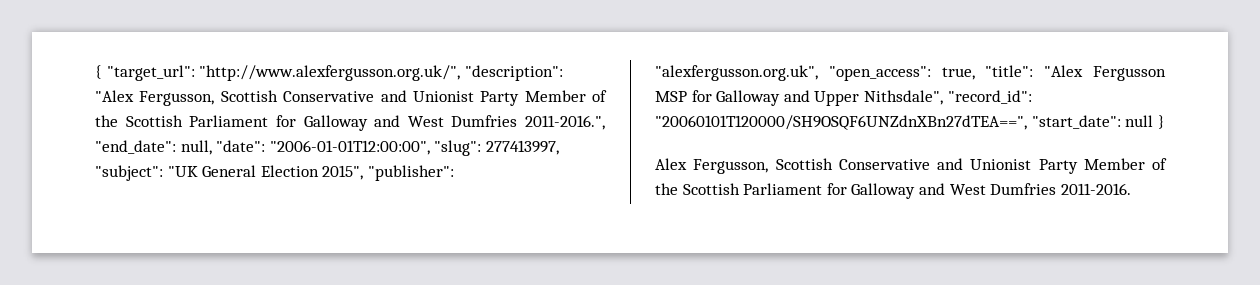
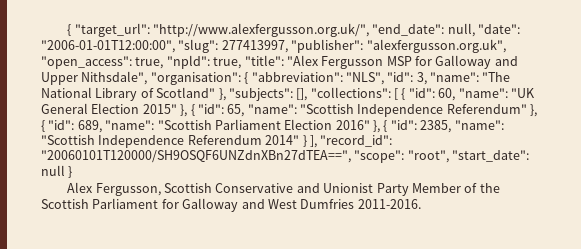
[464,65,563,81] [95,90,607,106] [95,115,605,131] "description": "Alex Fergusson, Scottish Conservative and Unionist Party Member of the Scottish Parliament for Galloway and West Dumfries 2011-2016.", -> (370, 30) none
[95,165,364,181] "subject": "UK General Election 2015", -> (288, 46) none
(975, 73) none -> [166,55,242,69] "npld": true,
[947,90,1032,104] [655,115,1027,130] "record_id": "20060101T120000/SH9OSQF6UNZdnXBn27dTEA==", -> [150,72,511,85] [41,87,535,101] [41,103,538,117] [41,119,504,133] [41,135,393,148] [41,150,449,163] "organisation": { "abbreviation": "NLS", "id": 3, "name": "The National Library of Scotland" }, "subjects": [], "collections": [ { "id": 60, "name": "UK General Election 2015" }, { "id": 65, "name": "Scottish Independence Referendum" }, { "id": 689, "name": "Scottish Parliament Election 2016" }, { "id": 2385, "name": "Scottish Independence Referendum 2014" } ], "record_id": "20060101T120000/SH9OSQF6UNZdnXBn27dTEA==", "scope": "root",

